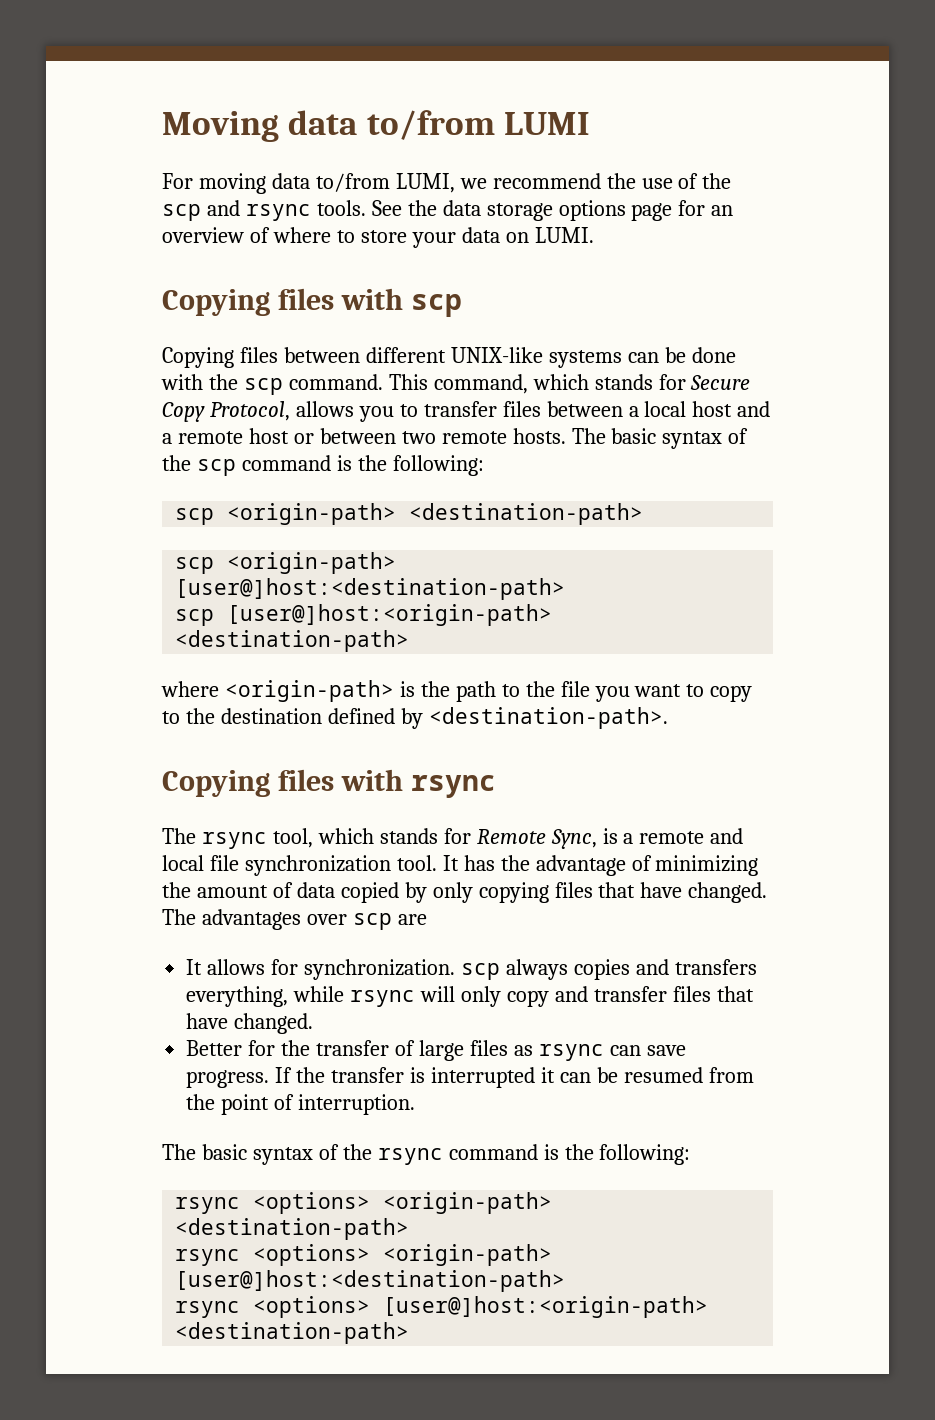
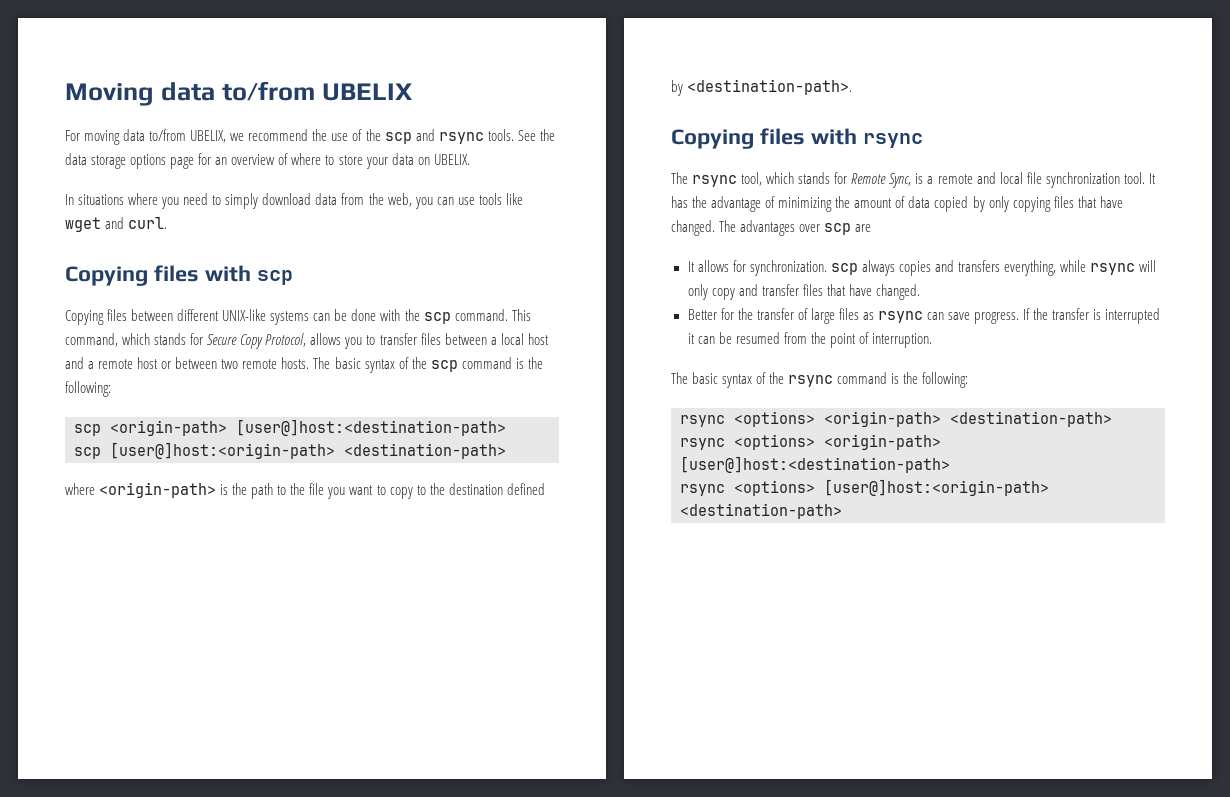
[503,112,590,135] LUMI -> [321,83,413,101] UBELIX
[395,173,455,193] LUMI, -> [190,130,227,143] UBELIX,
[534,227,594,243] LUMI. -> [433,154,470,165] [65,193,523,209] [65,217,168,232] UBELIX. // In situations where you need to simply download data from the web, you can use tools like wget and curl.
[175,503,644,525] // scp <origin-path> <destination-path> -> (111, 389) none

